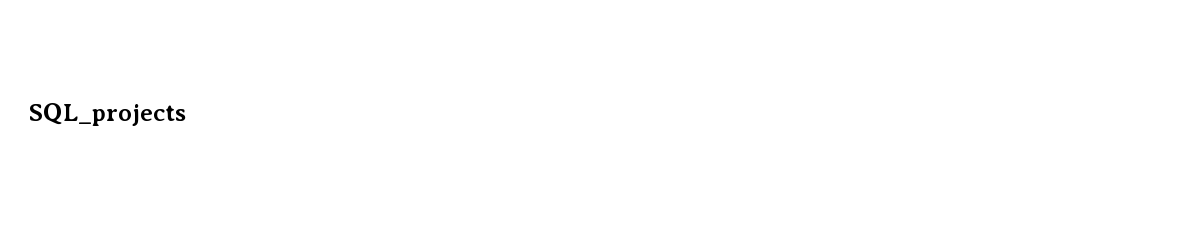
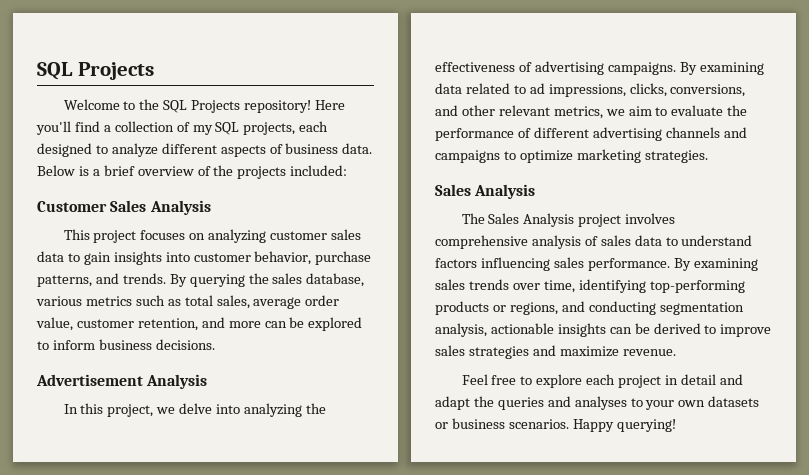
[29,103,186,126] SQL_projects -> [37,62,154,80] [63,99,346,113] [36,121,329,135] [37,143,373,157] [37,165,348,179] [37,200,211,215] [63,229,362,243] [37,251,372,265] [37,273,365,287] [36,295,340,309] [36,317,363,331] [37,339,215,350] [36,374,208,389] [63,403,326,417] [435,61,764,75] [435,83,746,97] [435,105,748,119] [435,127,747,141] [435,149,708,163] [435,184,536,199] [461,213,676,227] [435,235,753,249] [435,257,758,271] [435,279,745,293] [435,301,744,315] [435,323,772,337] [435,345,676,359] [461,374,743,388] [435,396,760,410] [435,418,676,432] SQL Projects // Welcome to the SQL Projects repository! Here you'll find a collection of my SQL projects, each designed to analyze different aspects of business data. Below is a brief overview of the projects included: // Customer Sales Analysis // This project focuses on analyzing customer sales data to gain insights into customer behavior, purchase patterns, and trends. By querying the sales database, various metrics such as total sales, average order value, customer retention, and more can be explored to inform business decisions. // Advertisement Analysis // In this project, we delve into analyzing the effectiveness of advertising campaigns. By examining data related to ad impressions, clicks, conversions, and other relevant metrics, we aim to evaluate the performance of different advertising channels and campaigns to optimize marketing strategies. // Sales Analysis // The Sales Analysis project involves comprehensive analysis of sales data to understand factors influencing sales performance. By examining sales trends over time, identifying top-performing products or regions, and conducting segmentation analysis, actionable insights can be derived to improve sales strategies and maximize revenue. // Feel free to explore each project in detail and adapt the queries and analyses to your own datasets or business scenarios. Happy querying!

